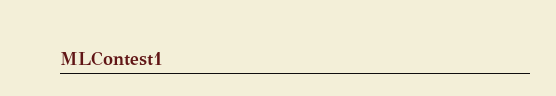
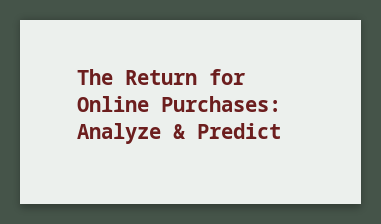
[60,51,163,66] MLContest1 -> [77,69,245,85] [77,96,281,112] [77,123,281,144] The Return for Online Purchases: Analyze & Predict

